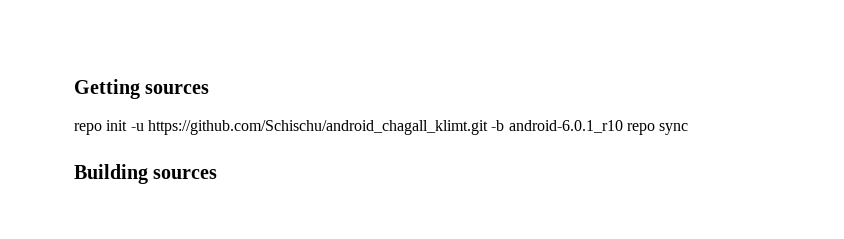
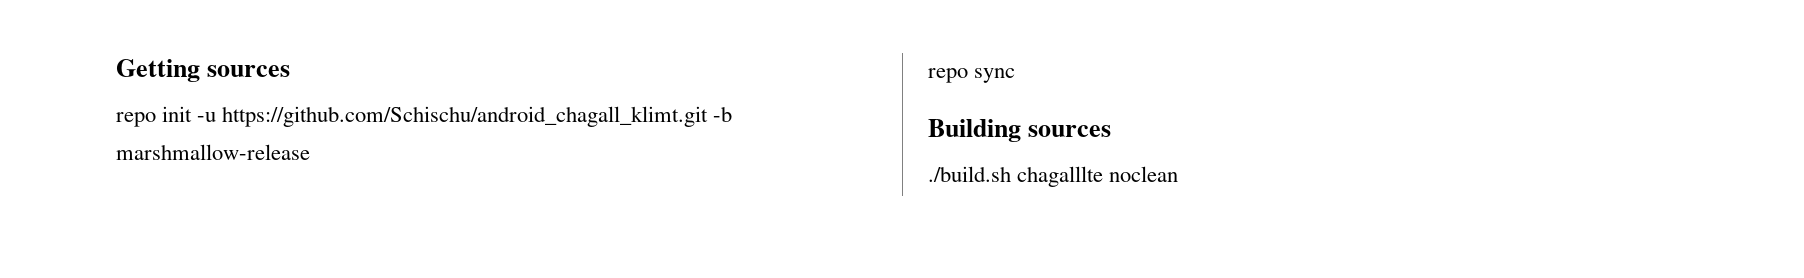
[508,120,623,133] android-6.0.1_r10 -> [116,144,310,160] marshmallow-release //
(218, 174) none -> [928,166,1179,187] // ./build.sh chagalllte noclean

